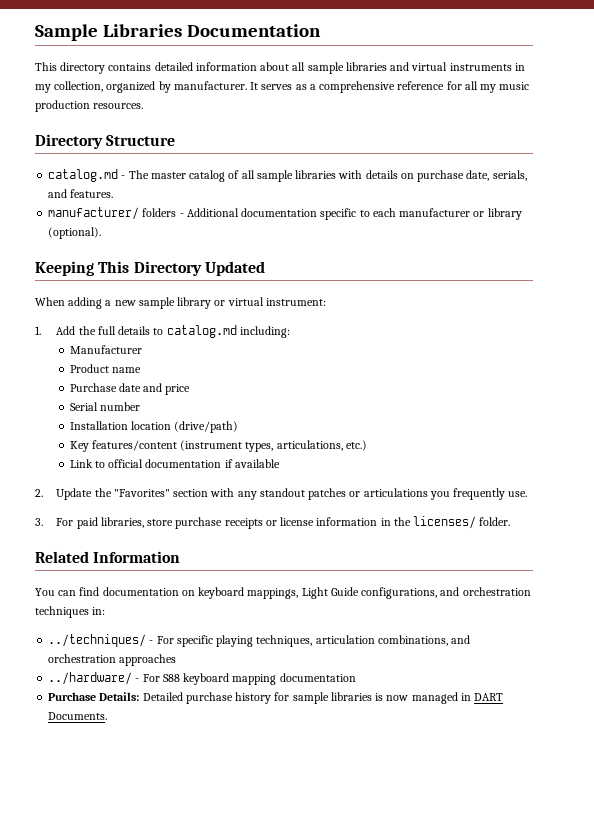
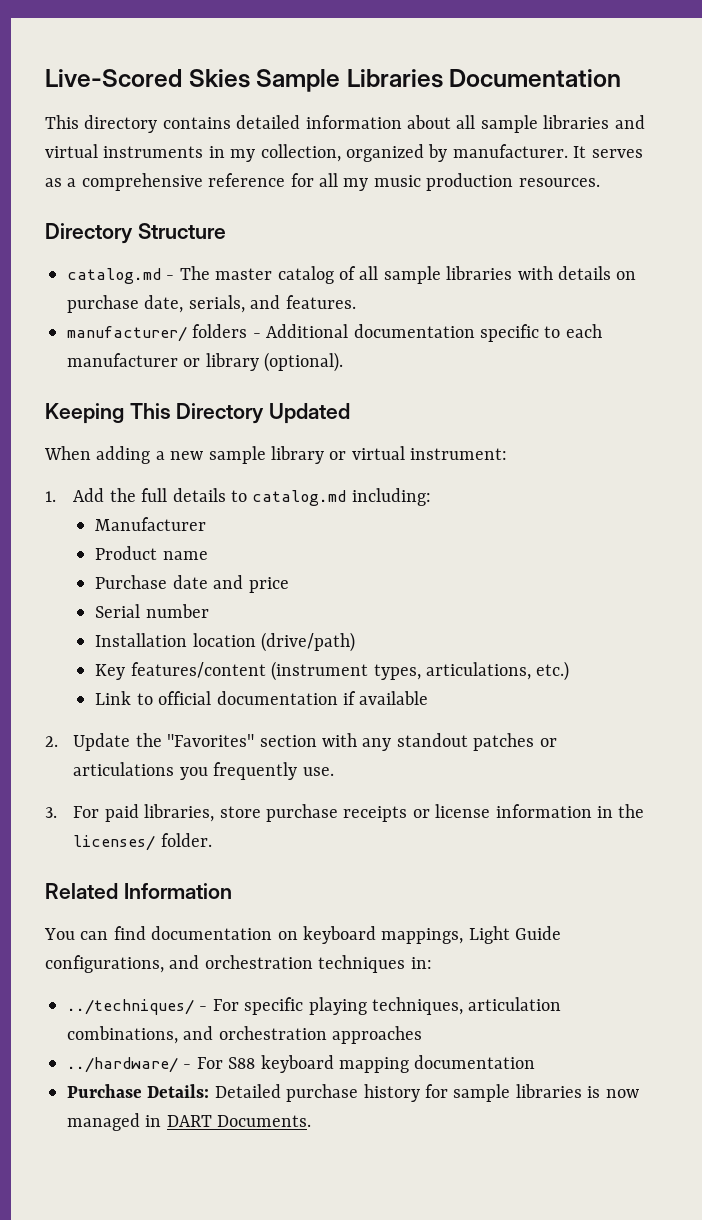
(35, 32) none -> [45,69,250,88] Live-Scored Skies

